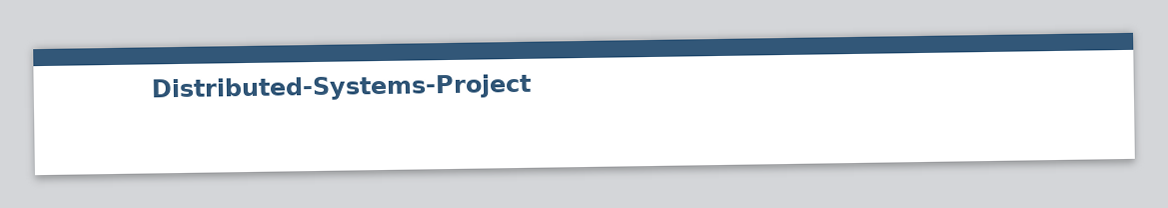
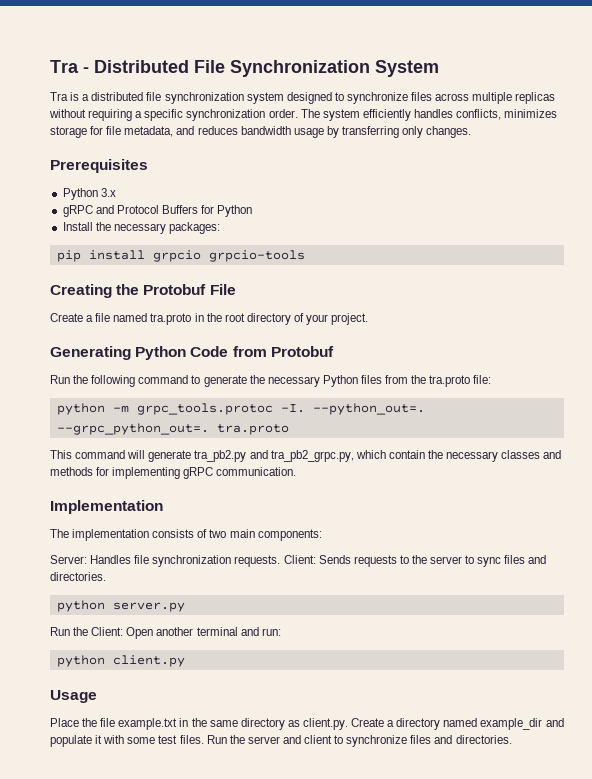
[151,73,531,103] Distributed-Systems-Project -> [50,60,439,77] [50,92,556,104] [49,109,558,121] [50,126,472,138] [50,159,148,173] [62,188,116,200] [62,205,253,217] [62,222,220,234] [56,250,305,262] [50,284,236,298] [50,313,369,325] [50,346,334,360] [50,375,492,387] [56,403,425,415] [56,423,289,435] [50,450,562,462] [50,467,297,479] [50,500,163,514] [50,529,322,541] [50,555,547,567] [50,572,106,581] [56,600,185,612] [50,627,281,639] [56,655,185,667] [50,690,97,703] [50,718,564,730] [50,735,512,747] Tra - Distributed File Synchronization System // Tra is a distributed file synchronization system designed to synchronize files across multiple replicas without requiring a specific synchronization order. The system efficiently handles conflicts, minimizes storage for file metadata, and reduces bandwidth usage by transferring only changes. // Prerequisites // Python 3.x // gRPC and Protocol Buffers for Python // Install the necessary packages: // pip install grpcio grpcio-tools // Creating the Protobuf File // Create a file named tra.proto in the root directory of your project. // Generating Python Code from Protobuf // Run the following command to generate the necessary Python files from the tra.proto file: // python -m grpc_tools.protoc -I. --python_out=. --grpc_python_out=. tra.proto // This command will generate tra_pb2.py and tra_pb2_grpc.py, which contain the necessary classes and methods for implementing gRPC communication. // Implementation // The implementation consists of two main components: // Server: Handles file synchronization requests. Client: Sends requests to the server to sync files and directories. // python server.py // Run the Client: Open another terminal and run: // python client.py // Usage // Place the file example.txt in the same directory as client.py. Create a directory named example_dir and populate it with some test files. Run the server and client to synchronize files and directories.

